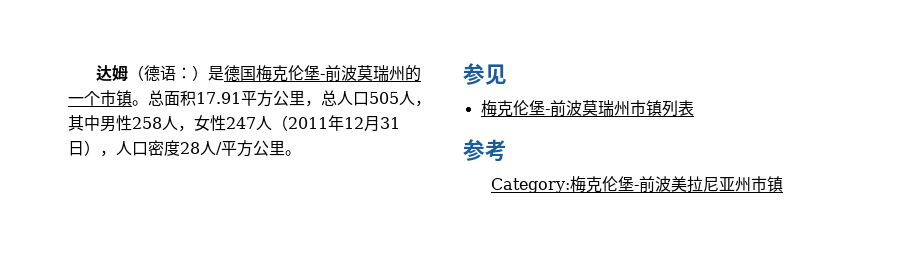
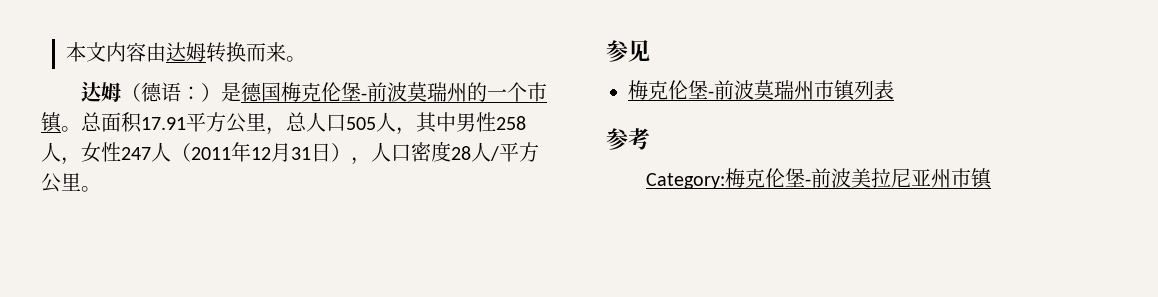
(96, 73) none -> [65,42,306,63] 本文内容由达姆转换而来。 //

